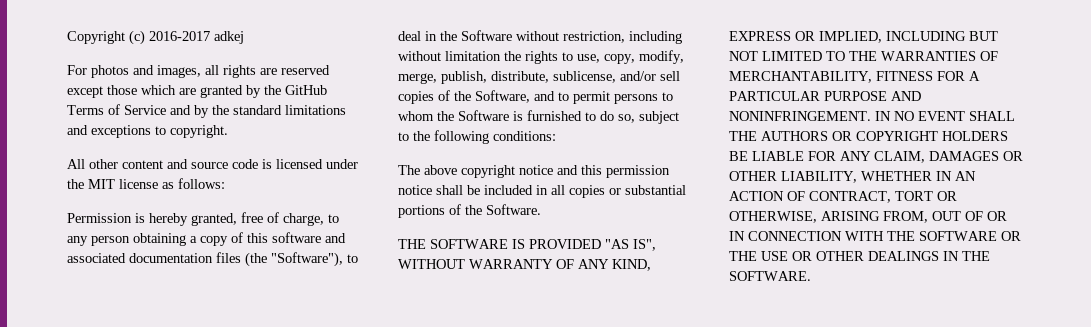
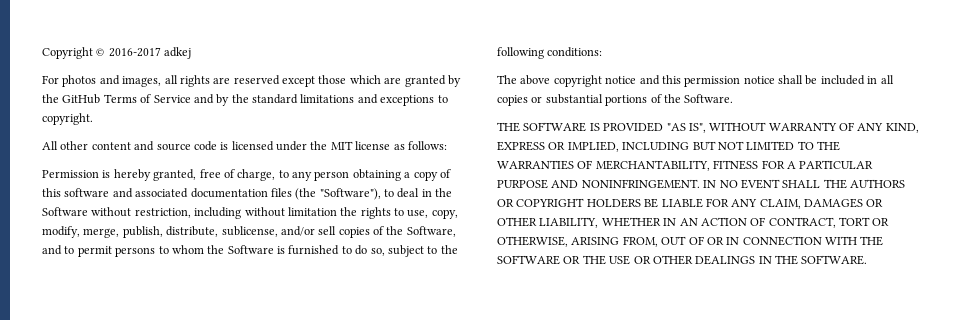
[129,30,145,45] (c) -> [96,48,106,56] ©

